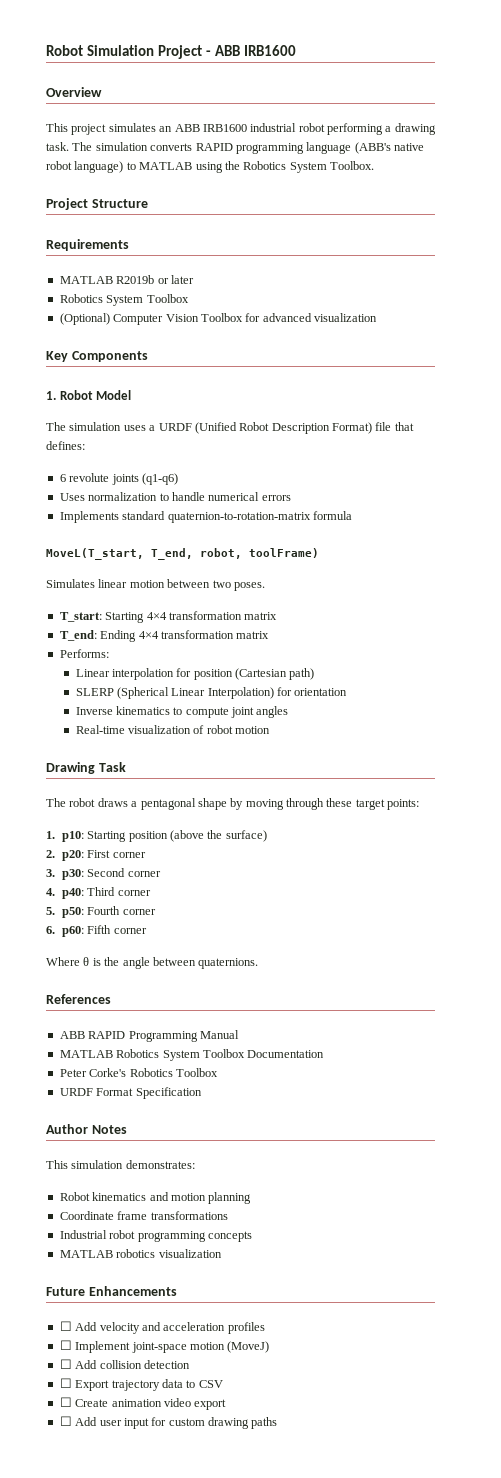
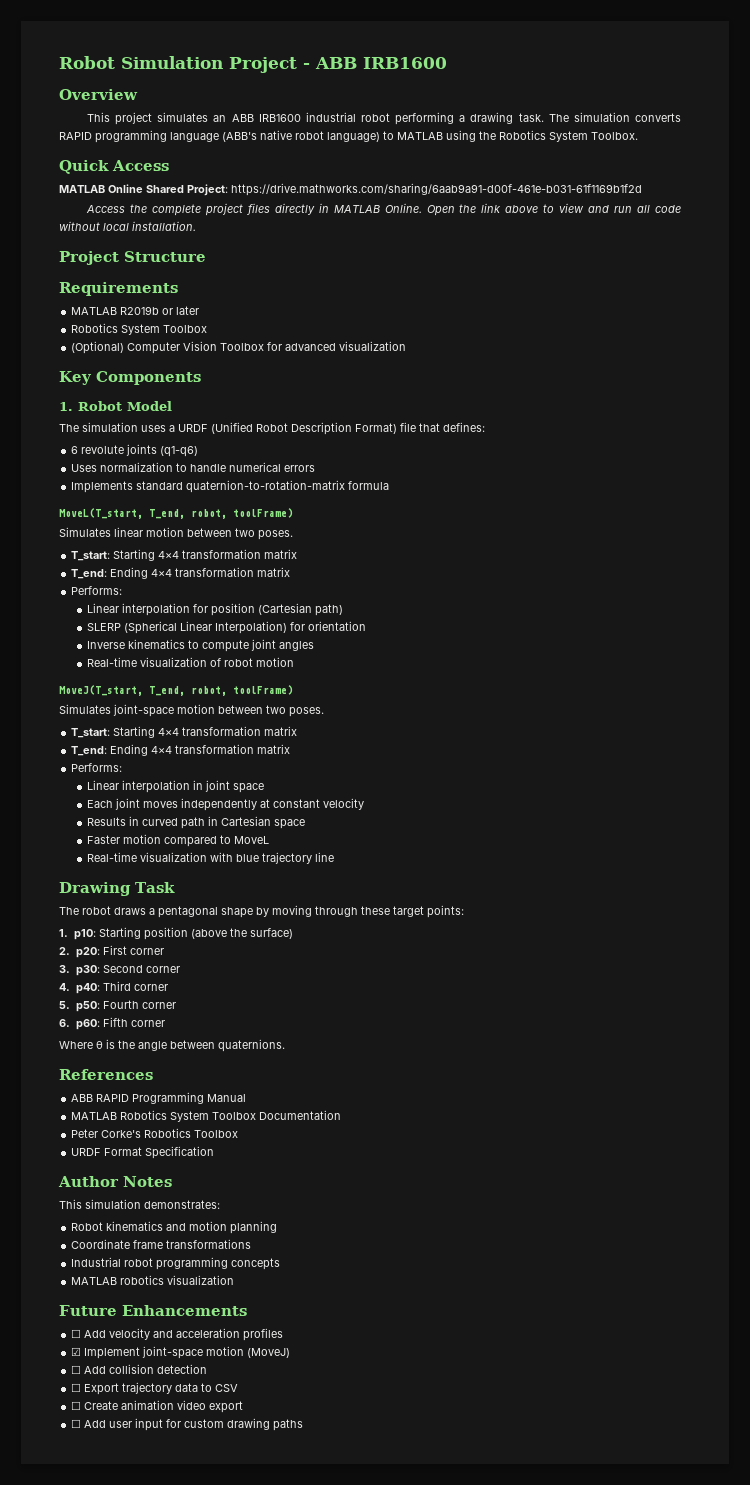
(374, 165) none -> [59,160,169,174] [59,183,642,196] [86,203,681,216] [59,221,196,231] // Quick Access // MATLAB Online Shared Project: https://drive.mathworks.com/sharing/6aab9a91-d00f-461e-b031-61f1169b1f2d // Access the complete project files directly in MATLAB Online. Open the link above to view and run all code without local installation.
(271, 730) none -> [59,685,293,696] [59,704,324,717] [71,726,298,738] [71,744,291,756] [71,763,123,772] [86,780,264,793] [86,798,364,811] [86,816,305,829] [86,834,269,847] [86,852,334,864] // MoveJ(T_start, T_end, robot, toolFrame) // Simulates joint-space motion between two poses. // T_start: Starting 4×4 transformation matrix // T_end: Ending 4×4 transformation matrix // Performs: // Linear interpolation in joint space // Each joint moves independently at constant velocity // Results in curved path in Cartesian space // Faster motion compared to MoveL // Real-time visualization with blue trajectory line
[59,1340,72,1350] ☐ -> [71,1347,82,1356] ☑

